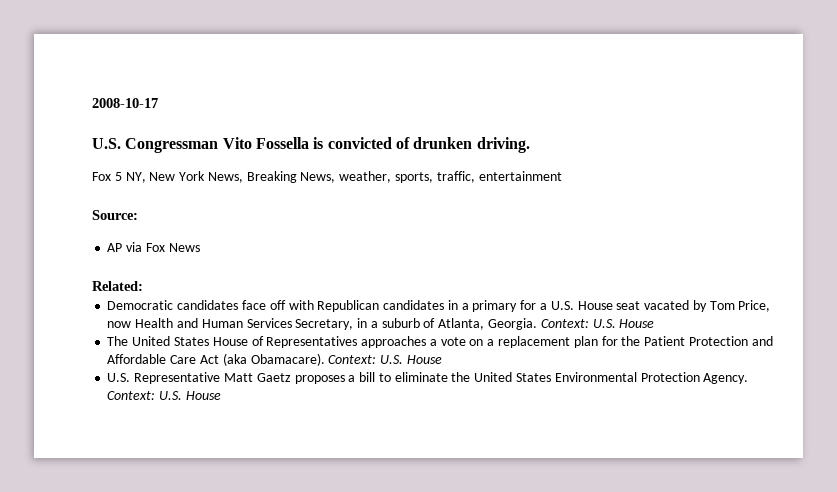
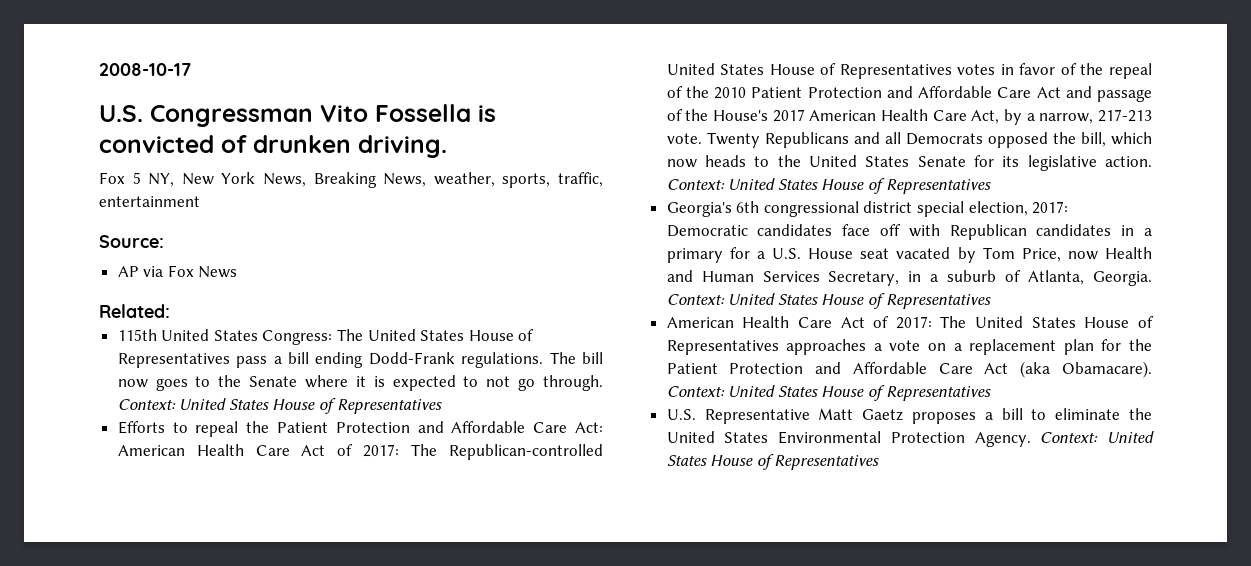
(143, 286) none -> [117,329,535,345] [117,352,603,368] [117,375,603,391] [117,398,442,414] [117,421,604,437] [117,444,603,460] [666,63,1152,79] [666,86,1152,102] [666,109,1152,125] [666,132,1152,148] [666,155,1152,171] [666,178,991,194] [666,201,1069,217] 115th United States Congress: The United States House of Representatives pass a bill ending Dodd-Frank regulations. The bill now goes to the Senate where it is expected to not go through. Context: United States House of Representatives // Efforts to repeal the Patient Protection and Affordable Care Act: American Health Care Act of 2017: The Republican-controlled United States House of Representatives votes in favor of the repeal of the 2010 Patient Protection and Affordable Care Act and passage of the House's 2017 American Health Care Act, by a narrow, 217-213 vote. Twenty Republicans and all Democrats opposed the bill, which now heads to the United States Senate for its legislative action. Context: United States House of Representatives // Georgia's 6th congressional district special election, 2017:
[592,319,655,328] U.S. House // -> [728,293,991,309] [666,316,932,329] United States House of Representatives // American Health Care Act of 2017:
[380,355,442,364] U.S. House -> [728,385,991,401] United States House of Representatives
[159,391,221,400] U.S. House -> [1107,431,1154,443] [666,454,880,470] United States House of Representatives

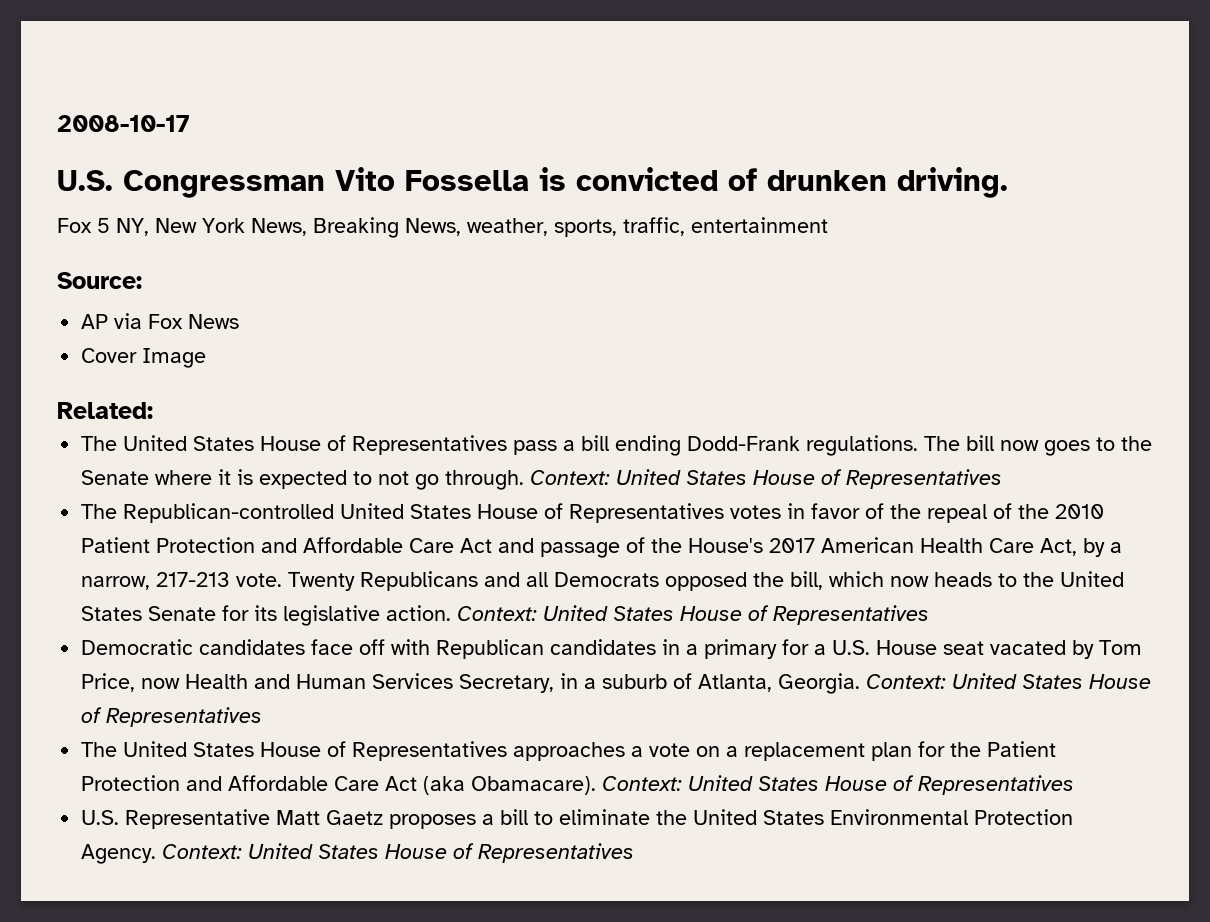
(238, 272) none -> [81,348,207,368] // Cover Image
[117,329,333,345] 115th United States Congress: -> (153, 410) none
[117,421,604,437] [117,444,400,457] Efforts to repeal the Patient Protection and Affordable Care Act: American Health Care Act of 2017: -> (1003, 479) none
[666,201,1069,217] Georgia's 6th congressional district special election, 2017: -> (930, 615) none
[666,316,932,329] American Health Care Act of 2017: -> (263, 717) none

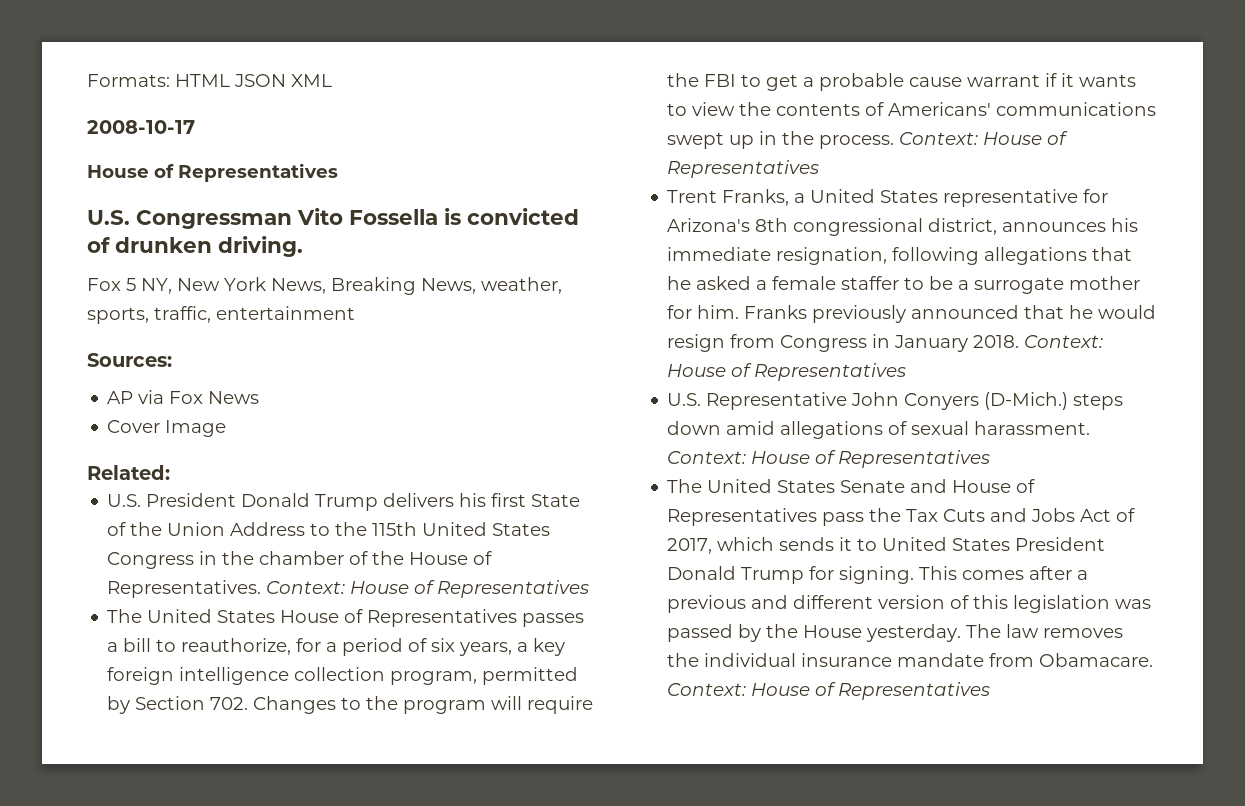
[57,115,190,132] 2008-10-17 -> [87,74,332,87] [87,120,195,134] [87,163,338,182] Formats: HTML JSON XML // 2008-10-17 // House of Representatives
[57,272,142,289] Source: -> [87,353,172,367] Sources:
[81,435,1153,456] [81,469,1003,490] [81,503,1105,523] [81,537,1123,558] [81,571,1125,591] [81,605,930,626] [81,639,1143,659] [81,673,1084,694] The United States House of Representatives pass a bill ending Dodd-Frank regulations. The bill now goes to the Senate where it is expected to not go through. Context: United States House of Representatives // The Republican-controlled United States House of Representatives votes in favor of the repeal of the 2010 Patient Protection and Affordable Care Act and passage of the House's 2017 American Health Care Act, by a narrow, 217-213 vote. Twenty Republicans and all Democrats opposed the bill, which now heads to the United States Senate for its legislative action. Context: United States House of Representatives // Democratic candidates face off with Republican candidates in a primary for a U.S. House seat vacated by Tom Price, now Health and Human Services Secretary, in a suburb of Atlanta, Georgia. Context: United States -> [107,493,581,511] [107,522,551,536] [107,551,493,569] [107,580,346,598] U.S. President Donald Trump delivers his first State of the Union Address to the 115th United States Congress in the chamber of the House of Representatives. Context:
[513,741,1057,761] [81,775,820,795] approaches a vote on a replacement plan for the Patient Protection and Affordable Care Act (aka Obamacare). Context: United States -> [522,613,585,627] [107,638,566,656] [107,667,579,685] [107,696,594,714] [667,73,1137,91] [667,102,1157,116] [667,131,1069,149] [667,160,820,178] [667,189,1109,207] [667,218,1139,236] [667,247,1133,265] [667,276,1141,294] [667,305,1157,323] [667,334,1104,352] passes a bill to reauthorize, for a period of six years, a key foreign intelligence collection program, permitted by Section 702. Changes to the program will require the FBI to get a probable cause warrant if it wants to view the contents of Americans' communications swept up in the process. Context: House of Representatives // Trent Franks, a United States representative for Arizona's 8th congressional district, announces his immediate resignation, following allegations that he asked a female staffer to be a surrogate mother for him. Franks previously announced that he would resign from Congress in January 2018. Context:
[276,809,1074,829] [81,843,380,864] Matt Gaetz proposes a bill to eliminate the United States Environmental Protection Agency. Context: United States -> [851,392,1124,410] [667,421,1091,439] [667,450,991,468] [667,479,1036,493] [667,508,1136,526] [667,537,1106,554] [667,566,1089,584] [667,595,1152,613] [667,624,1124,642] [667,653,1154,667] [667,683,747,696] John Conyers (D-Mich.) steps down amid allegations of sexual harassment. Context: House of Representatives // The United States Senate and House of Representatives pass the Tax Cuts and Jobs Act of 2017, which sends it to United States President Donald Trump for signing. This comes after a previous and different version of this legislation was passed by the House yesterday. The law removes the individual insurance mandate from Obamacare. Context:

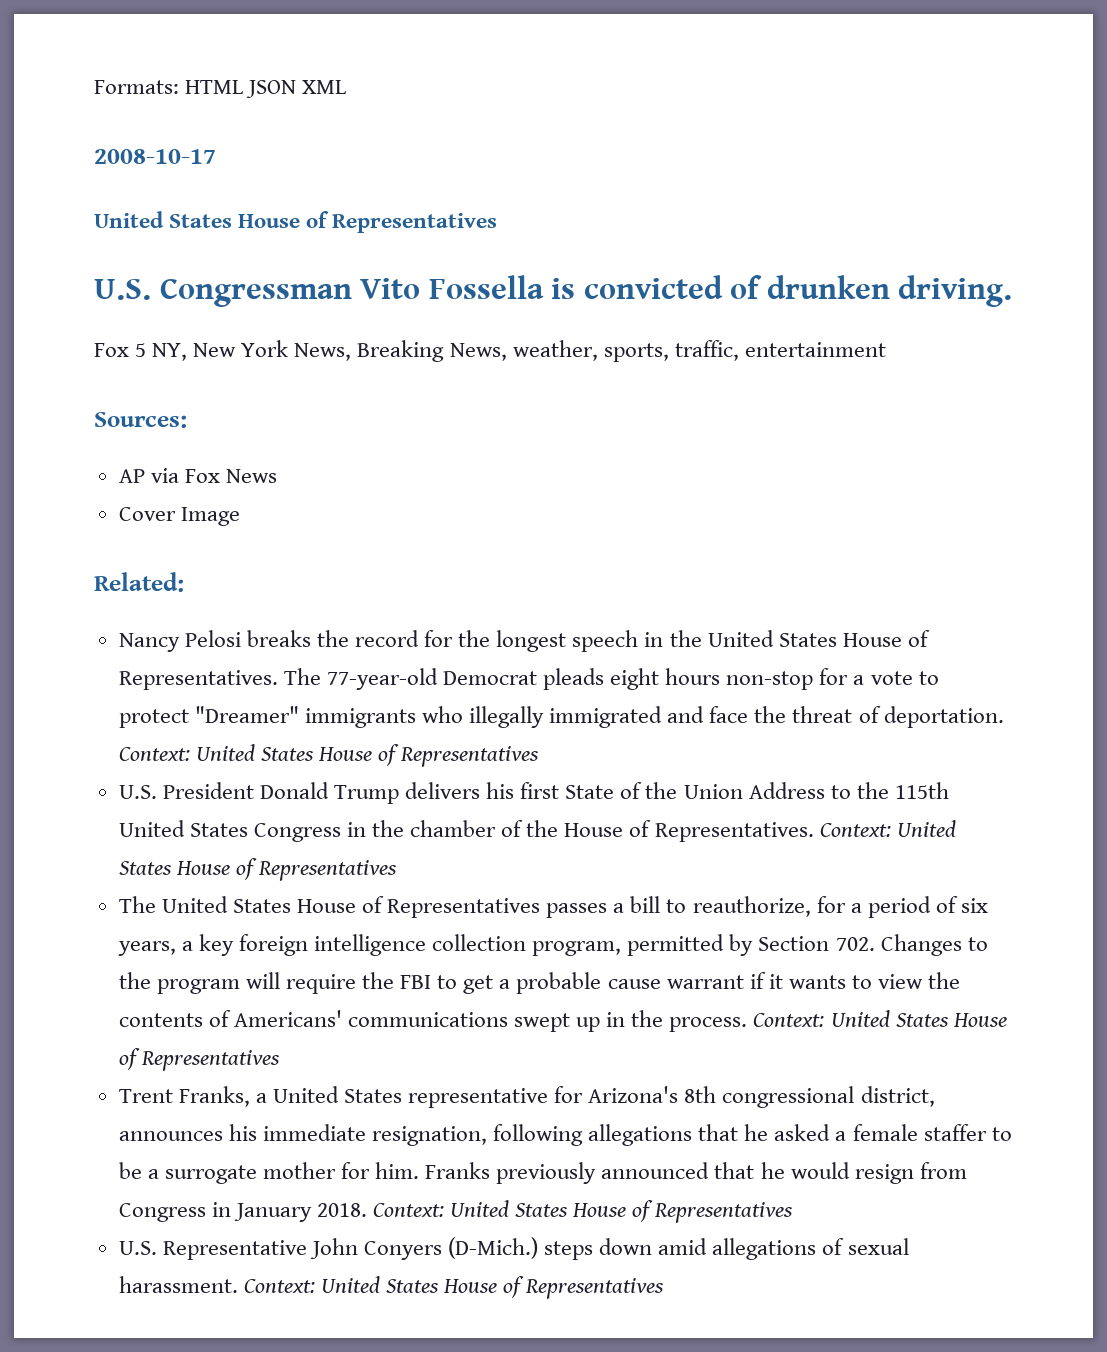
(195, 127) none -> [94,211,233,228] United States
(170, 472) none -> [118,630,930,652] [118,668,939,690] [118,706,1004,728] [118,744,540,767] // Nancy Pelosi breaks the record for the longest speech in the United States House of Representatives. The 77-year-old Democrat pleads eight hours non-stop for a vote to protect "Dreamer" immigrants who illegally immigrated and face the threat of deportation. Context: United States House of Representatives
(346, 587) none -> [896,820,956,837] [118,861,172,875] United States
(979, 138) none -> [830,1010,949,1027] United States
(1104, 341) none -> [450,1200,569,1217] United States
[751,450,991,468] [667,479,1036,493] [667,508,1136,526] [667,537,1106,554] [667,566,1089,584] [667,595,1152,613] [667,624,1124,642] [667,653,1154,667] [667,682,991,700] House of Representatives // The United States Senate and House of Representatives pass the Tax Cuts and Jobs Act of 2017, which sends it to United States President Donald Trump for signing. This comes after a previous and different version of this legislation was passed by the House yesterday. The law removes the individual insurance mandate from Obamacare. Context: House of Representatives -> [320,1276,665,1299] United States House of Representatives

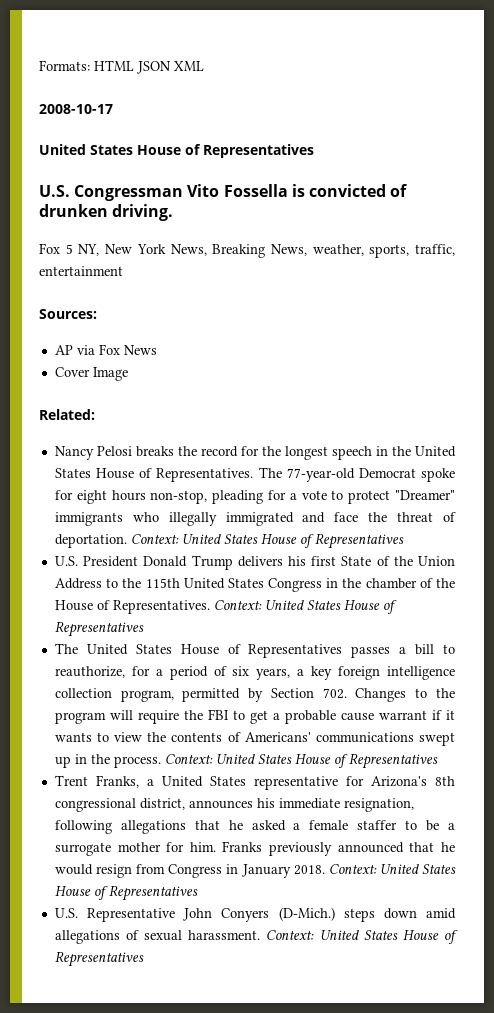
[543,668,814,690] pleads eight hours non-stop -> [421,468,455,482] [54,490,264,504] spoke for eight hours non-stop, pleading

